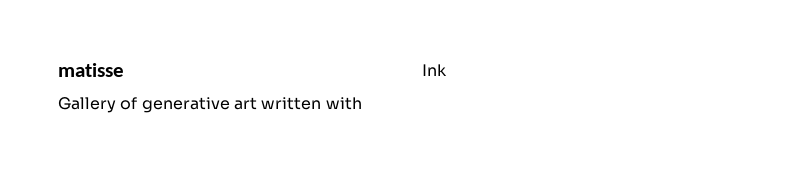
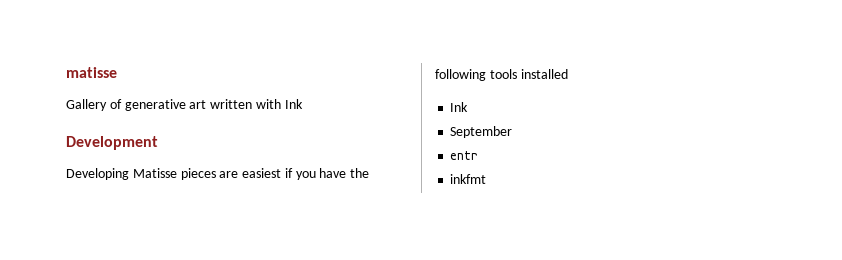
(447, 70) none -> [66,136,158,150] [66,168,370,180] [435,69,568,81] [450,102,469,112] [450,126,513,138] [450,151,479,160] [450,174,487,184] // Development // Developing Matisse pieces are easiest if you have the following tools installed // Ink // September // entr // inkfmt

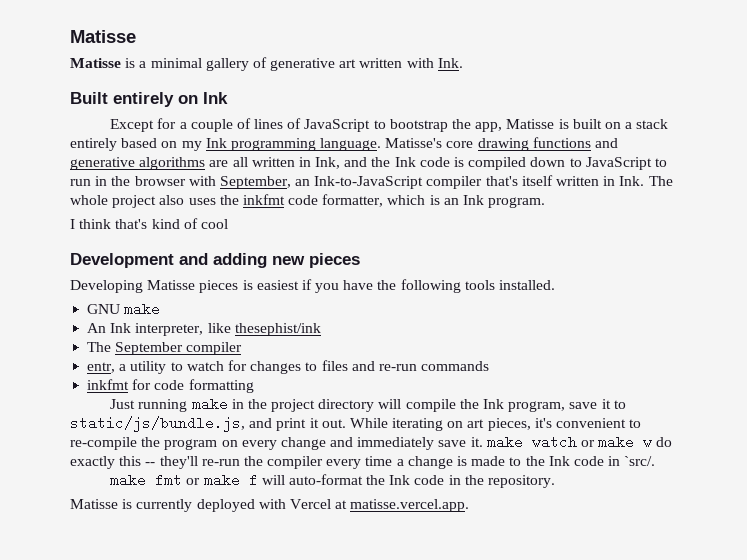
[66,67,117,78] [66,99,107,111] matisse // Gallery -> [70,30,136,43] [70,58,249,71] Matisse // Matisse is a minimal gallery
[284,99,303,109] [66,136,158,150] Ink // Development -> [437,58,463,68] [70,92,228,107] [110,118,669,132] [70,137,619,151] [70,157,667,170] [70,175,673,189] [70,194,546,208] [70,218,228,229] [70,253,360,268] Ink. // Built entirely on Ink // Except for a couple of lines of JavaScript to bootstrap the app, Matisse is built on a stack entirely based on my Ink programming language. Matisse's core drawing functions and generative algorithms are all written in Ink, and the Ink code is compiled down to JavaScript to run in the browser with September, an Ink-to-JavaScript compiler that's itself written in Ink. The whole project also uses the inkfmt code formatter, which is an Ink program. // I think that's kind of cool // Development and adding new pieces
[219,171,239,178] are -> [242,280,253,290] is
[520,69,568,79] [450,102,469,112] [450,126,513,138] [450,151,479,160] [450,174,487,184] installed // Ink // September // entr // inkfmt -> [499,280,556,290] [87,302,161,316] [87,323,321,336] [87,342,243,355] [87,360,490,374] [87,379,254,393] [110,397,626,412] [70,416,642,432] [70,435,673,450] [70,456,656,469] [110,473,555,488] [70,499,470,512] installed. // GNU make // An Ink interpreter, like thesephist/ink // The September compiler // entr, a utility to watch for changes to files and re-run commands // inkfmt for code formatting // Just running make in the project directory will compile the Ink program, save it to static/js/bundle.js, and print it out. While iterating on art pieces, it's convenient to re-compile the program on every change and immediately save it. make watch or make w do exactly this -- they'll re-run the compiler every time a change is made to the Ink code in `src/. // make fmt or make f will auto-format the Ink code in the repository. // Matisse is currently deployed with Vercel at matisse.vercel.app.

